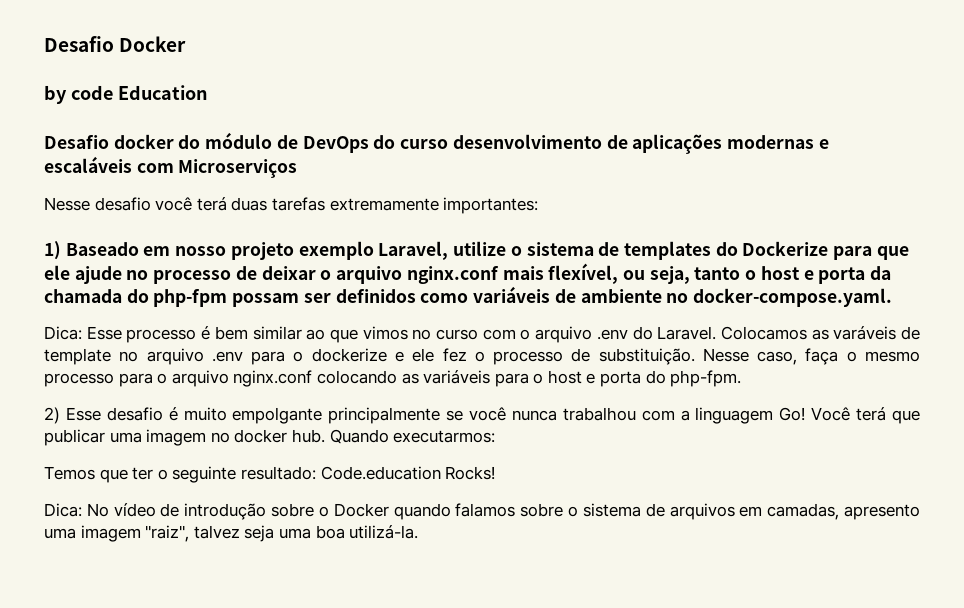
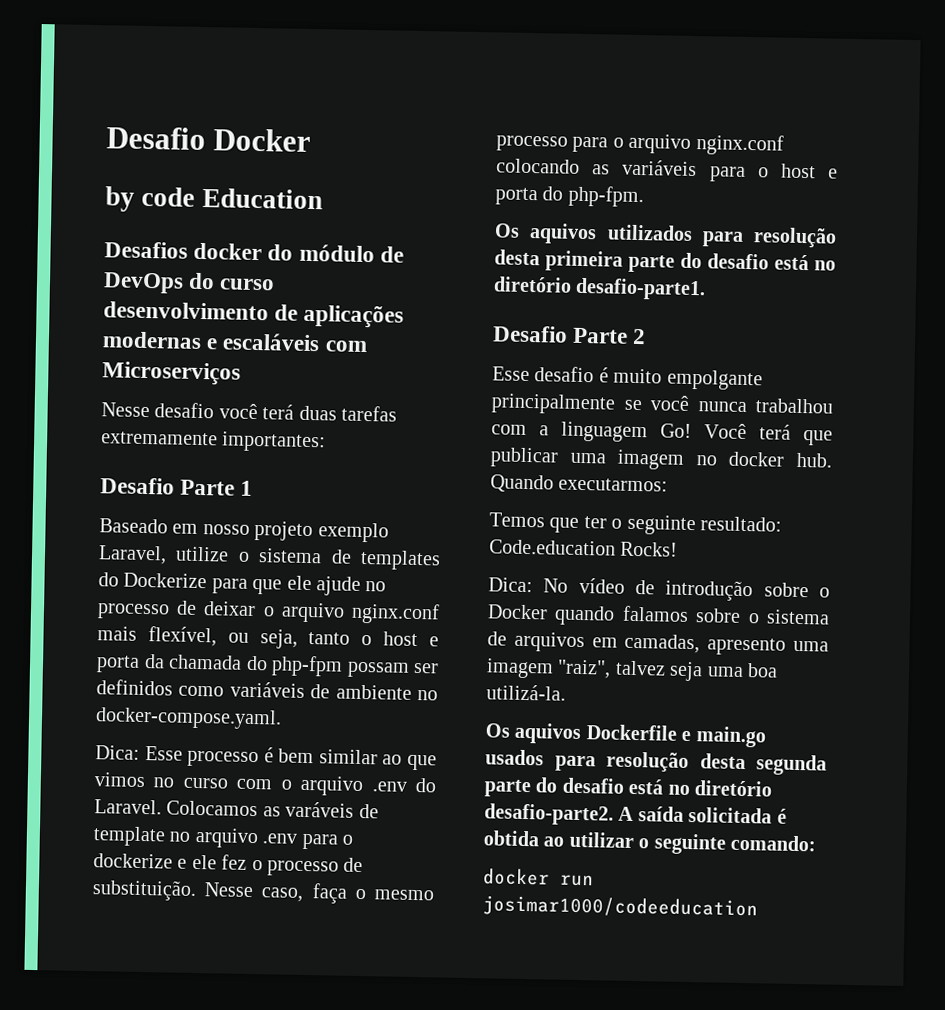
[44,134,109,149] Desafio -> [104,241,188,259] Desafios
[44,241,61,260] 1) -> [100,477,254,496] Desafio Parte 1 //
[44,407,60,424] 2) -> [494,223,837,249] [494,249,836,273] [493,276,707,301] [493,325,647,345] Os aquivos utilizados para resolução desta primeira parte do desafio está no diretório desafio-parte1. // Desafio Parte 2 //
(419, 532) none -> [485,722,766,748] [485,749,827,776] [484,777,772,798] [484,803,787,826] [483,830,816,855] [483,868,594,887] [482,895,758,920] // Os aquivos Dockerfile e main.go usados para resolução desta segunda parte do desafio está no diretório desafio-parte2. A saída solicitada é obtida ao utilizar o seguinte comando: // docker run josimar1000/codeeducation

